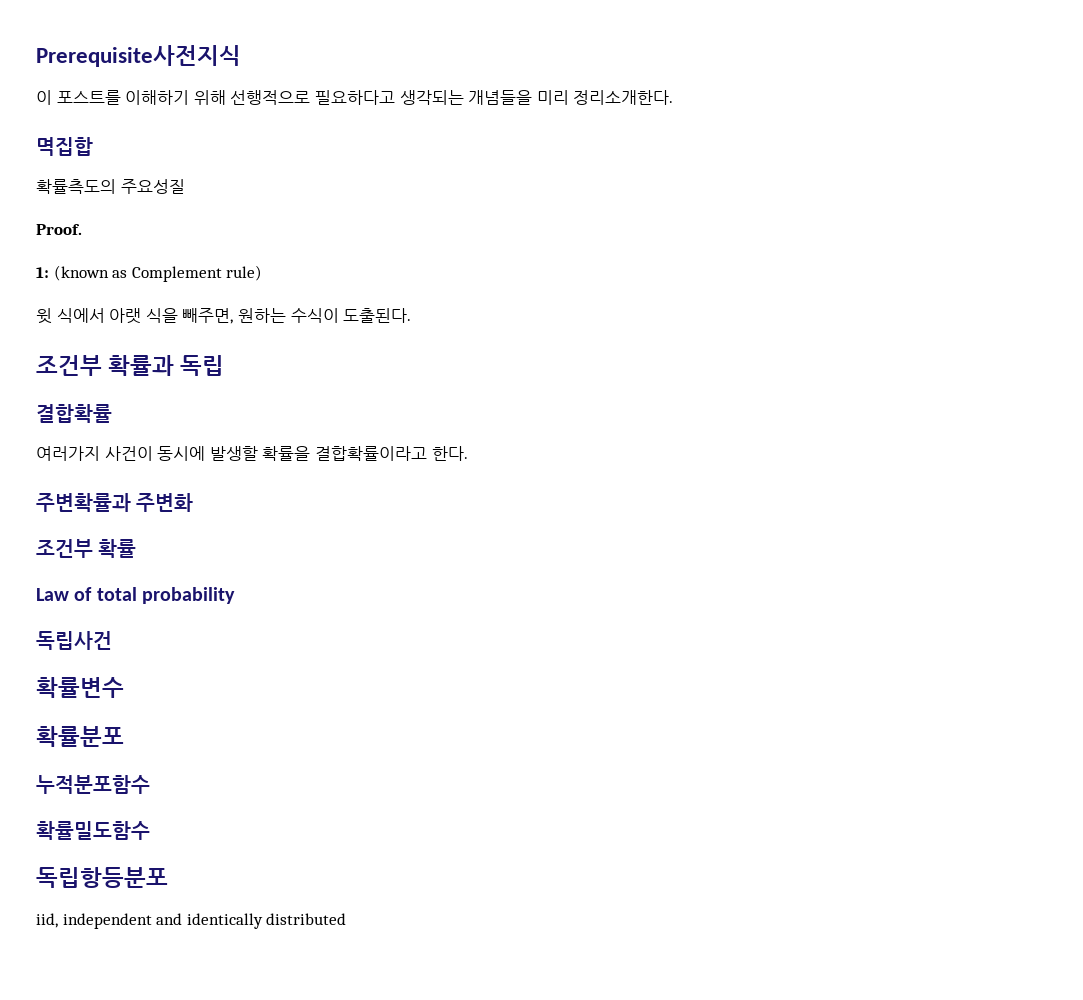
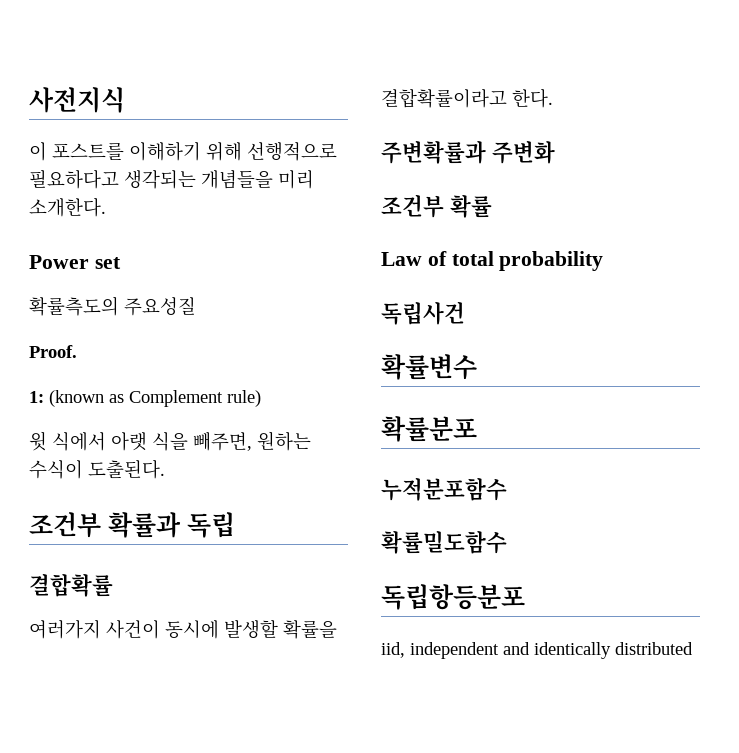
[36,45,241,67] Prerequisite사전지식 -> [29,87,125,113] 사전지식
[573,90,674,105] [36,137,93,156] 정리소개한다. // 멱집합 -> [29,197,106,217] [29,255,121,269] 소개한다. // Power set

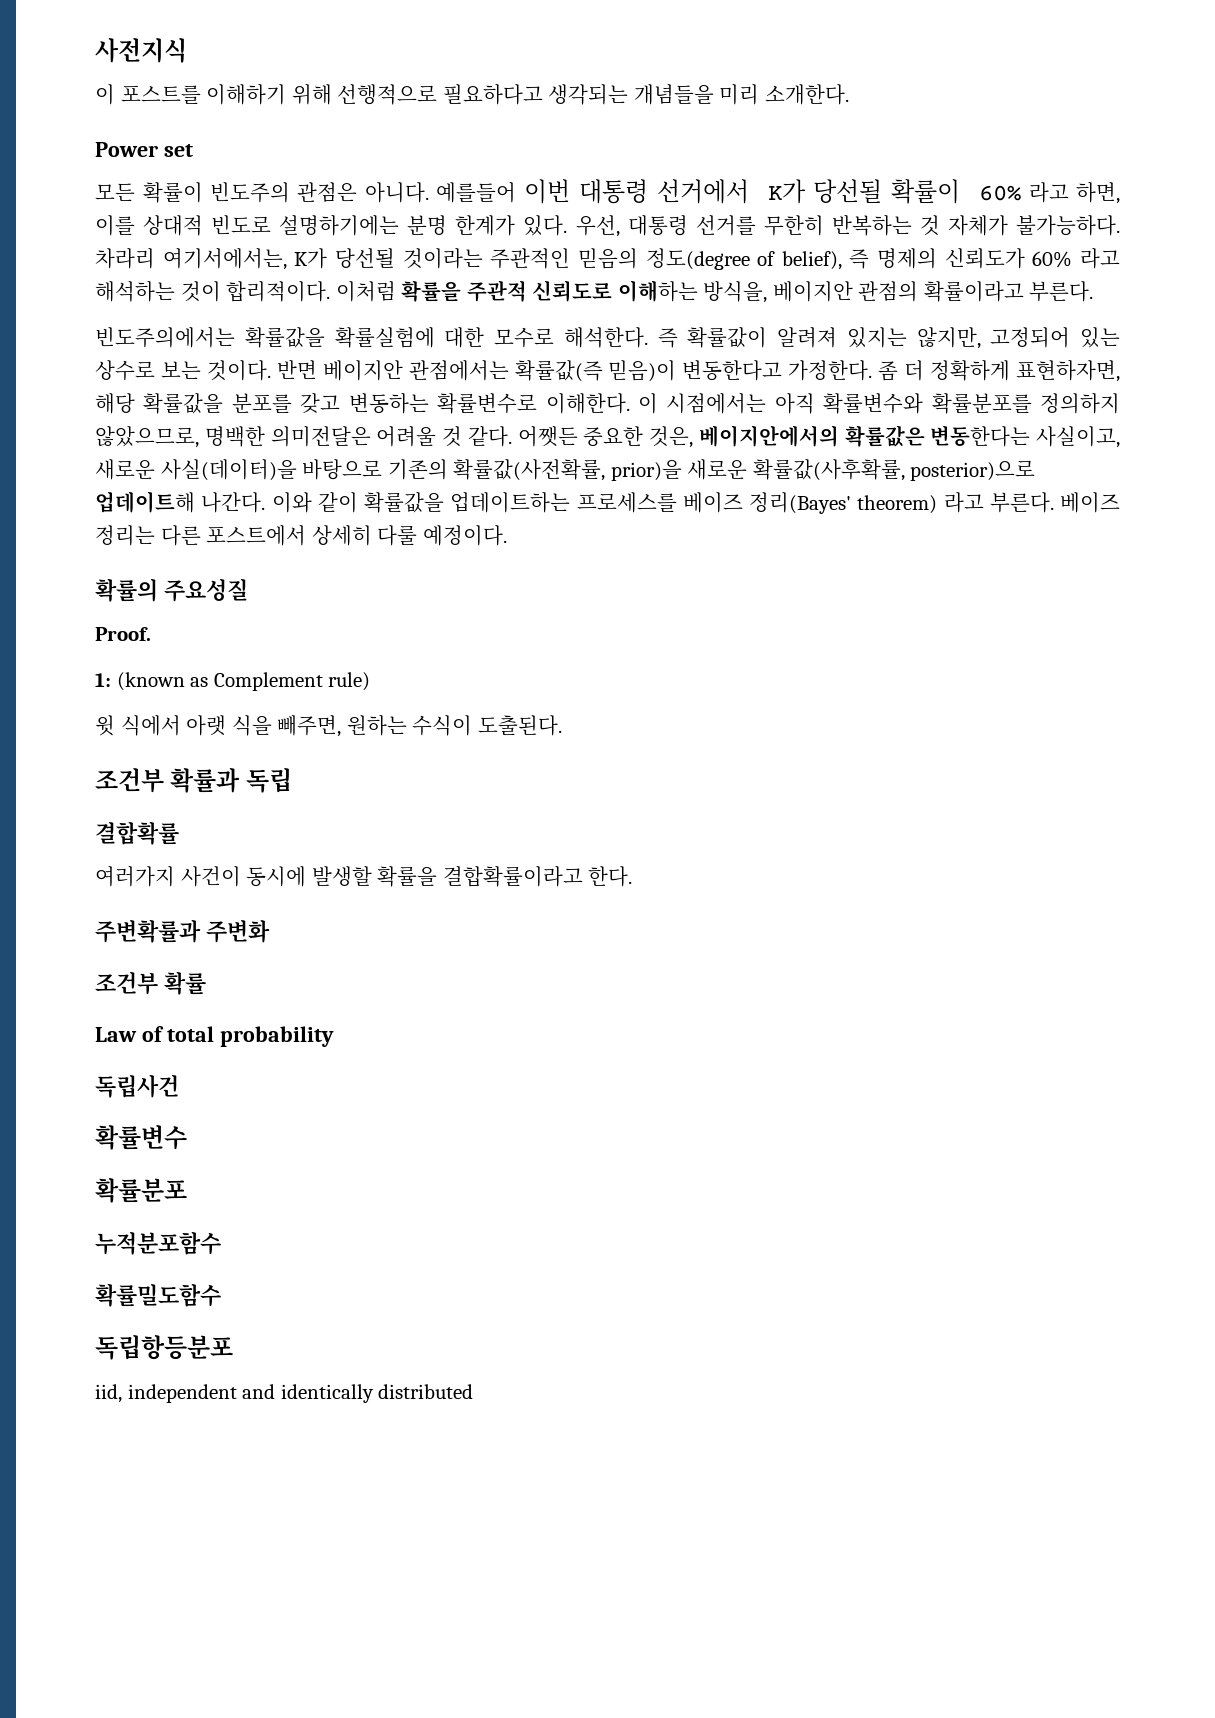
[29,296,119,316] 확률측도의 -> [95,179,1120,204] [95,215,1120,237] [95,248,1120,270] [95,280,1094,303] [95,327,1120,349] [95,360,1120,382] [95,393,1120,414] [95,425,1120,448] [95,459,1036,481] [95,491,1120,514] [95,525,507,546] [95,579,158,602] 모든 확률이 빈도주의 관점은 아니다. 예를들어 이번 대통령 선거에서 K가 당선될 확률이 60% 라고 하면, 이를 상대적 빈도로 설명하기에는 분명 한계가 있다. 우선, 대통령 선거를 무한히 반복하는 것 자체가 불가능하다. 차라리 여기서에서는, K가 당선될 것이라는 주관적인 믿음의 정도(degree of belief), 즉 명제의 신뢰도가 60% 라고 해석하는 것이 합리적이다. 이처럼 확률을 주관적 신뢰도로 이해하는 방식을, 베이지안 관점의 확률이라고 부른다. // 빈도주의에서는 확률값을 확률실험에 대한 모수로 해석한다. 즉 확률값이 알려져 있지는 않지만, 고정되어 있는 상수로 보는 것이다. 반면 베이지안 관점에서는 확률값(즉 믿음)이 변동한다고 가정한다. 좀 더 정확하게 표현하자면, 해당 확률값을 분포를 갖고 변동하는 확률변수로 이해한다. 이 시점에서는 아직 확률변수와 확률분포를 정의하지 않았으므로, 명백한 의미전달은 어려울 것 같다. 어쨋든 중요한 것은, 베이지안에서의 확률값은 변동한다는 사실이고, 새로운 사실(데이터)을 바탕으로 기존의 확률값(사전확률, prior)을 새로운 확률값(사후확률, posterior)으로 업데이트해 나간다. 이와 같이 확률값을 업데이트하는 프로세스를 베이즈 정리(Bayes' theorem) 라고 부른다. 베이즈 정리는 다른 포스트에서 상세히 다룰 예정이다. // 확률의

